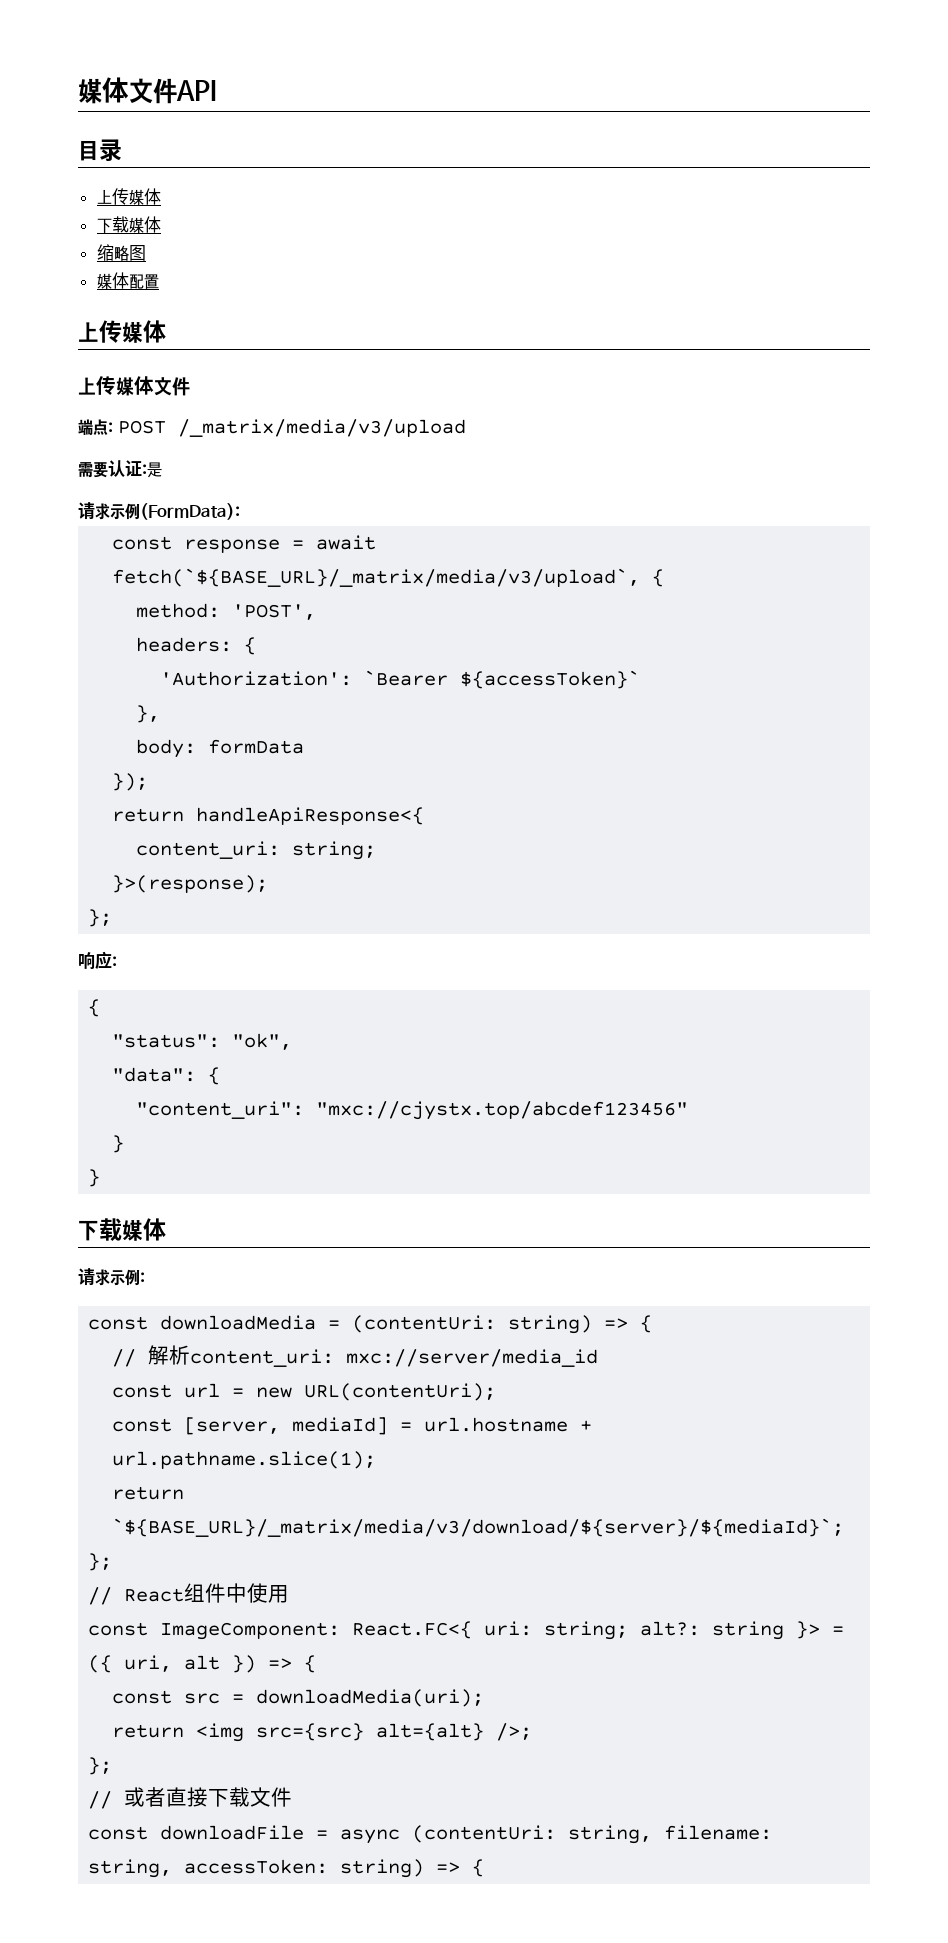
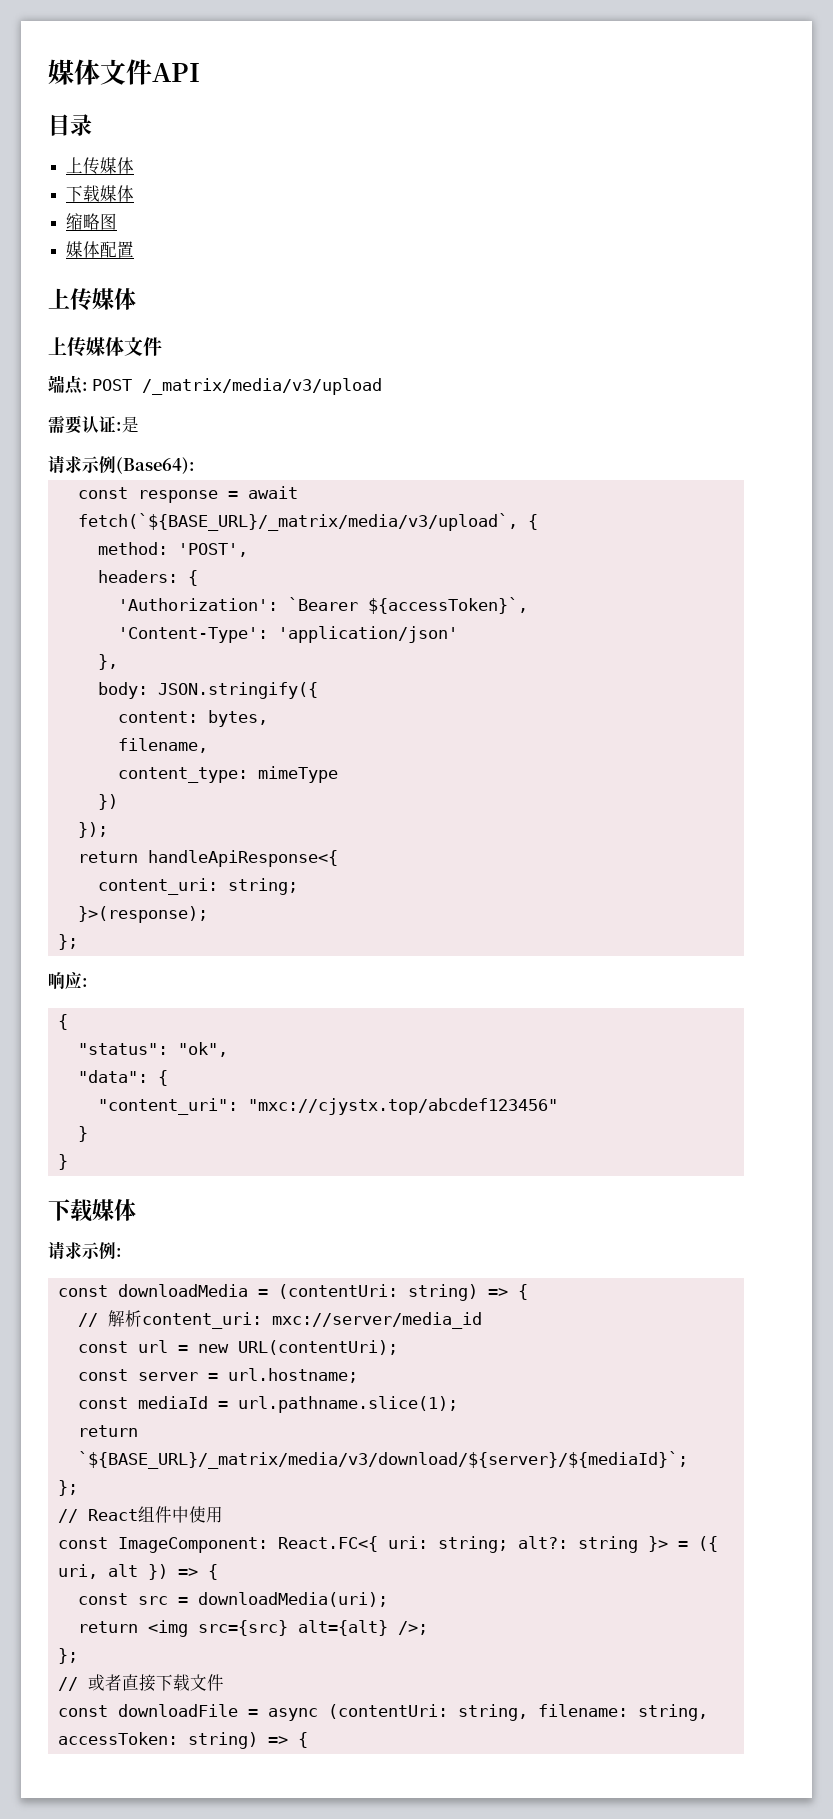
[140,503,240,520] (FormData): -> [116,457,195,474] (Base64):
[460,670,641,689] ${accessToken}` -> [367,597,528,614] [117,626,458,643] ${accessToken}`, // 'Content-Type': 'application/json'
[208,739,305,754] formData -> [157,682,318,699] [117,710,268,727] [117,738,208,753] [117,766,338,783] [97,794,118,810] JSON.stringify({ // content: bytes, // filename, // content_type: mimeType // })
[184,1417,593,1435] [server, mediaId] = url.hostname + -> [137,1368,358,1383] [77,1396,228,1409] server = url.hostname; // const mediaId =

